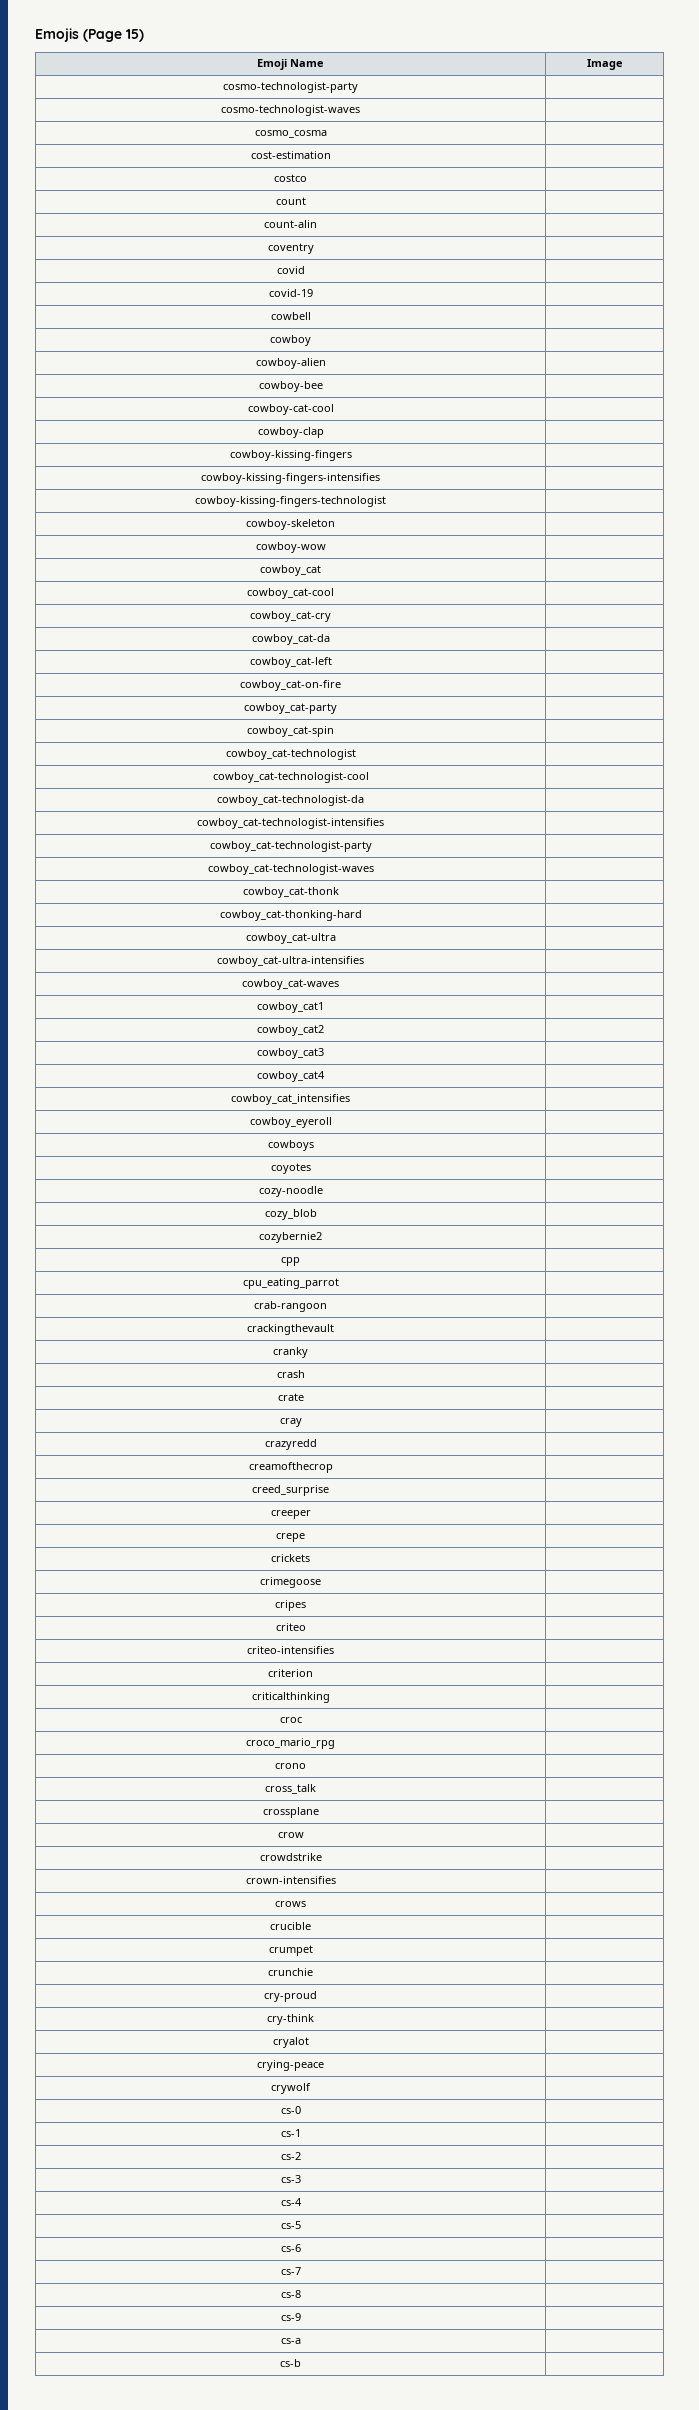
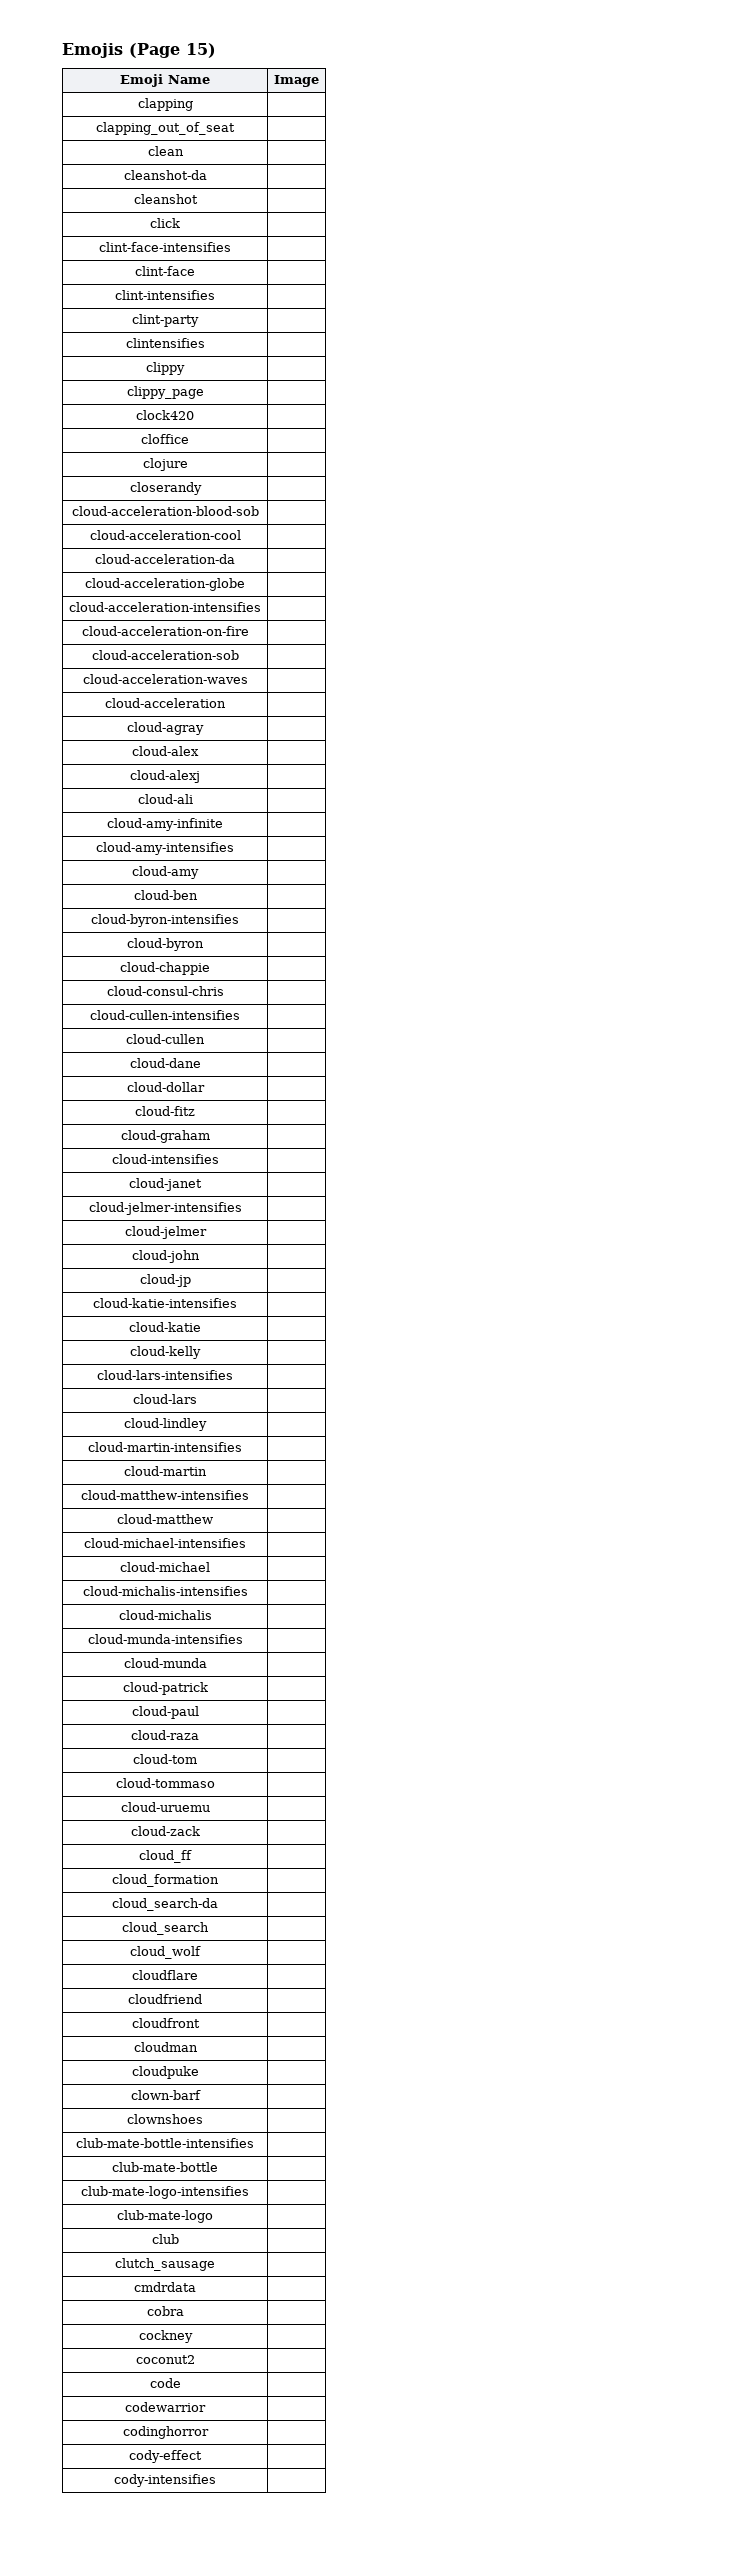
[223,82,358,93] [221,105,360,116] [254,130,327,138] [250,151,331,159] [274,174,307,182] [275,197,306,205] [264,220,317,228] [267,243,314,254] [276,266,305,274] [268,289,313,297] [270,312,311,320] [270,335,311,346] [255,358,326,369] [258,381,323,392] [247,404,334,415] [257,427,324,438] [229,450,352,461] [201,473,380,484] [195,496,386,507] [246,519,335,530] [255,542,326,553] [260,565,321,576] [247,588,334,599] [250,611,331,622] [251,634,330,645] [249,657,332,668] [240,680,341,691] [244,703,337,714] [247,726,334,737] [225,749,356,760] [212,772,369,783] [217,795,364,806] [197,818,384,829] [209,841,372,852] [207,864,374,875] [242,887,339,898] [219,910,362,921] [245,933,336,944] [217,956,364,967] [242,979,339,990] [257,1002,324,1013] [257,1025,324,1036] [257,1048,324,1059] [257,1071,325,1082] [231,1094,350,1105] [249,1117,332,1128] [267,1140,314,1151] [270,1163,311,1174] [258,1186,323,1197] [264,1209,317,1220] [259,1232,322,1243] [281,1257,300,1266] [242,1278,339,1289] [254,1301,327,1312] [247,1324,334,1335] [273,1347,308,1358] [276,1370,305,1378] [277,1393,304,1401] [279,1418,302,1427] [264,1439,317,1450] [248,1462,333,1473] [252,1485,329,1496] [270,1510,311,1519] [276,1533,305,1542] [271,1554,310,1562] [260,1577,321,1588] [275,1600,306,1611] [275,1623,306,1631] [247,1646,334,1654] [268,1669,313,1677] [251,1692,330,1703] [279,1717,302,1723] [246,1738,335,1749] [275,1763,306,1769] [265,1784,316,1794] [262,1807,319,1818] [277,1832,304,1838] [259,1853,322,1861] [245,1876,336,1884] [275,1901,306,1907] [270,1922,311,1930] [268,1945,313,1956] [268,1968,313,1976] [264,1991,317,2002] [267,2014,314,2025] [272,2037,309,2048] [257,2060,324,2071] [271,2083,311,2094] [280,2106,301,2114] [280,2129,301,2137] [280,2152,301,2160] [280,2175,301,2183] [280,2198,302,2206] [280,2221,301,2229] [280,2244,301,2252] [280,2267,301,2275] [280,2290,301,2298] [280,2313,301,2321] [280,2338,301,2344] [280,2359,301,2367] cosmo-technologist-party | // cosmo-technologist-waves | // cosmo_cosma | // cost-estimation | // costco | // count | // count-alin | // coventry | // covid | // covid-19 | // cowbell | // cowboy | // cowboy-alien | // cowboy-bee | // cowboy-cat-cool | // cowboy-clap | // cowboy-kissing-fingers | // cowboy-kissing-fingers-intensifies | // cowboy-kissing-fingers-technologist | // cowboy-skeleton | // cowboy-wow | // cowboy_cat | // cowboy_cat-cool | // cowboy_cat-cry | // cowboy_cat-da | // cowboy_cat-left | // cowboy_cat-on-fire | // cowboy_cat-party | // cowboy_cat-spin | // cowboy_cat-technologist | // cowboy_cat-technologist-cool | // cowboy_cat-technologist-da | // cowboy_cat-technologist-intensifies | // cowboy_cat-technologist-party | // cowboy_cat-technologist-waves | // cowboy_cat-thonk | // cowboy_cat-thonking-hard | // cowboy_cat-ultra | // cowboy_cat-ultra-intensifies | // cowboy_cat-waves | // cowboy_cat1 | // cowboy_cat2 | // cowboy_cat3 | // cowboy_cat4 | // cowboy_cat_intensifies | // cowboy_eyeroll | // cowboys | // coyotes | // cozy-noodle | // cozy_blob | // cozybernie2 | // cpp | // cpu_eating_parrot | // crab-rangoon | // crackingthevault | // cranky | // crash | // crate | // cray | // crazyredd | // creamofthecrop | // creed_surprise | // creeper | // crepe | // crickets | // crimegoose | // cripes | // criteo | // criteo-intensifies | // criterion | // criticalthinking | // croc | // croco_mario_rpg | // crono | // cross_talk | // crossplane | // crow | // crowdstrike | // crown-intensifies | // crows | // crucible | // crumpet | // crunchie | // cry-proud | // cry-think | // cryalot | // crying-peace | // crywolf | // cs-0 | // cs-1 | // cs-2 | // cs-3 | // cs-4 | // cs-5 | // cs-6 | // cs-7 | // cs-8 | // cs-9 | // cs-a | // cs-b -> [137,98,193,111] [96,122,235,135] [147,146,184,156] [123,170,207,180] [133,194,198,204] [150,218,180,228] [99,242,231,252] [135,266,195,276] [115,290,215,300] [132,314,199,327] [125,338,205,348] [146,362,185,375] [126,386,204,399] [136,410,194,420] [141,434,189,444] [142,458,188,471] [129,482,202,495] [71,506,259,516] [89,530,241,540] [95,554,235,564] [85,578,245,591] [69,602,261,612] [81,626,249,636] [91,650,239,660] [82,674,248,684] [105,698,226,708] [127,722,204,735] [132,746,199,756] [130,770,200,783] [137,794,193,804] [107,818,223,831] [96,842,234,855] [132,866,199,879] [133,890,198,900] [91,914,239,927] [127,938,204,951] [120,962,210,975] [106,986,224,996] [90,1010,240,1020] [126,1034,205,1044] [129,1058,201,1068] [126,1082,205,1092] [135,1106,195,1116] [120,1130,210,1143] [111,1154,219,1164] [129,1178,202,1191] [88,1202,242,1215] [124,1226,207,1239] [131,1250,200,1263] [139,1274,191,1287] [93,1298,237,1308] [129,1322,201,1332] [130,1346,201,1359] [97,1370,233,1380] [133,1394,197,1404] [124,1418,207,1431] [88,1442,242,1452] [124,1466,207,1476] [81,1490,249,1500] [117,1514,213,1524] [84,1538,246,1548] [120,1562,210,1572] [82,1586,248,1596] [118,1610,212,1620] [87,1634,243,1644] [123,1658,207,1668] [122,1682,208,1695] [131,1706,199,1719] [131,1730,199,1740] [133,1754,197,1764] [115,1778,215,1788] [120,1802,210,1812] [130,1826,200,1836] [139,1850,192,1863] [112,1874,219,1887] [112,1898,218,1911] [122,1922,209,1935] [130,1946,201,1959] [132,1970,198,1980] [128,1994,202,2004] [131,2018,200,2028] [133,2042,198,2052] [131,2066,199,2079] [130,2090,201,2100] [127,2114,203,2124] [76,2138,254,2148] [112,2162,218,2172] [81,2186,249,2199] [117,2210,213,2223] [151,2234,179,2244] [115,2258,215,2271] [134,2282,196,2292] [146,2306,184,2316] [138,2330,193,2343] [135,2355,195,2364] [149,2378,181,2388] [125,2402,206,2412] [122,2426,209,2439] [129,2450,202,2463] [114,2474,216,2487] clapping | // clapping_out_of_seat | // clean | // cleanshot-da | // cleanshot | // click | // clint-face-intensifies | // clint-face | // clint-intensifies | // clint-party | // clintensifies | // clippy | // clippy_page | // clock420 | // cloffice | // clojure | // closerandy | // cloud-acceleration-blood-sob | // cloud-acceleration-cool | // cloud-acceleration-da | // cloud-acceleration-globe | // cloud-acceleration-intensifies | // cloud-acceleration-on-fire | // cloud-acceleration-sob | // cloud-acceleration-waves | // cloud-acceleration | // cloud-agray | // cloud-alex | // cloud-alexj | // cloud-ali | // cloud-amy-infinite | // cloud-amy-intensifies | // cloud-amy | // cloud-ben | // cloud-byron-intensifies | // cloud-byron | // cloud-chappie | // cloud-consul-chris | // cloud-cullen-intensifies | // cloud-cullen | // cloud-dane | // cloud-dollar | // cloud-fitz | // cloud-graham | // cloud-intensifies | // cloud-janet | // cloud-jelmer-intensifies | // cloud-jelmer | // cloud-john | // cloud-jp | // cloud-katie-intensifies | // cloud-katie | // cloud-kelly | // cloud-lars-intensifies | // cloud-lars | // cloud-lindley | // cloud-martin-intensifies | // cloud-martin | // cloud-matthew-intensifies | // cloud-matthew | // cloud-michael-intensifies | // cloud-michael | // cloud-michalis-intensifies | // cloud-michalis | // cloud-munda-intensifies | // cloud-munda | // cloud-patrick | // cloud-paul | // cloud-raza | // cloud-tom | // cloud-tommaso | // cloud-uruemu | // cloud-zack | // cloud_ff | // cloud_formation | // cloud_search-da | // cloud_search | // cloud_wolf | // cloudflare | // cloudfriend | // cloudfront | // cloudman | // cloudpuke | // clown-barf | // clownshoes | // club-mate-bottle-intensifies | // club-mate-bottle | // club-mate-logo-intensifies | // club-mate-logo | // club | // clutch_sausage | // cmdrdata | // cobra | // cockney | // coconut2 | // code | // codewarrior | // codinghorror | // cody-effect | // cody-intensifies

